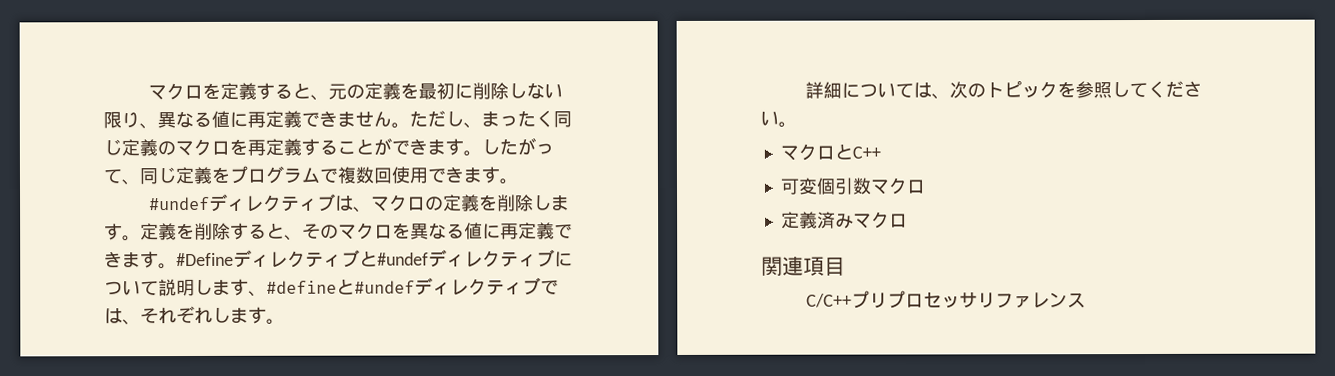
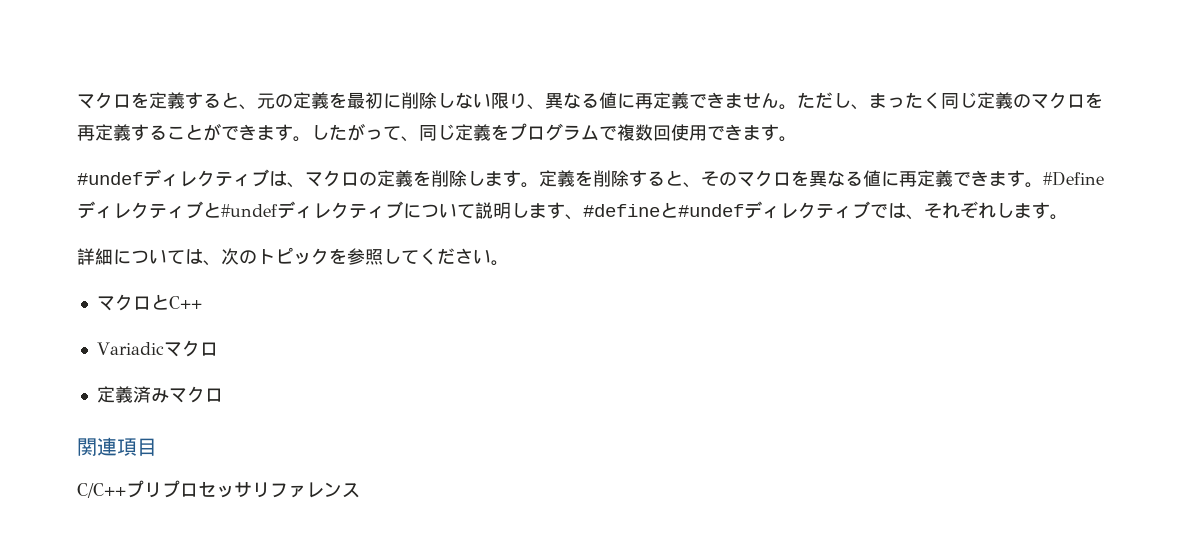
[779,177,872,195] 可変個引数 -> [96,342,164,355] Variadic

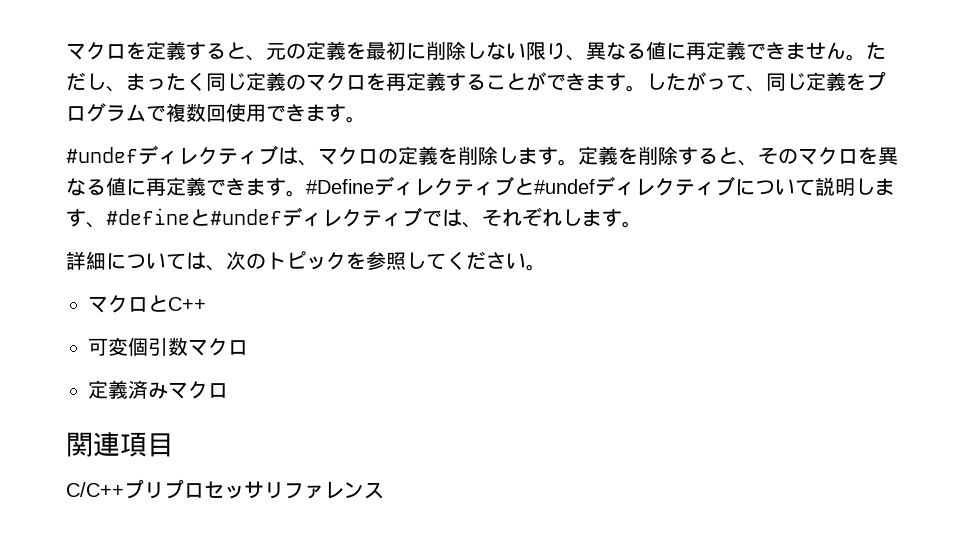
[96,342,164,355] Variadic -> [88,337,188,356] 可変個引数

